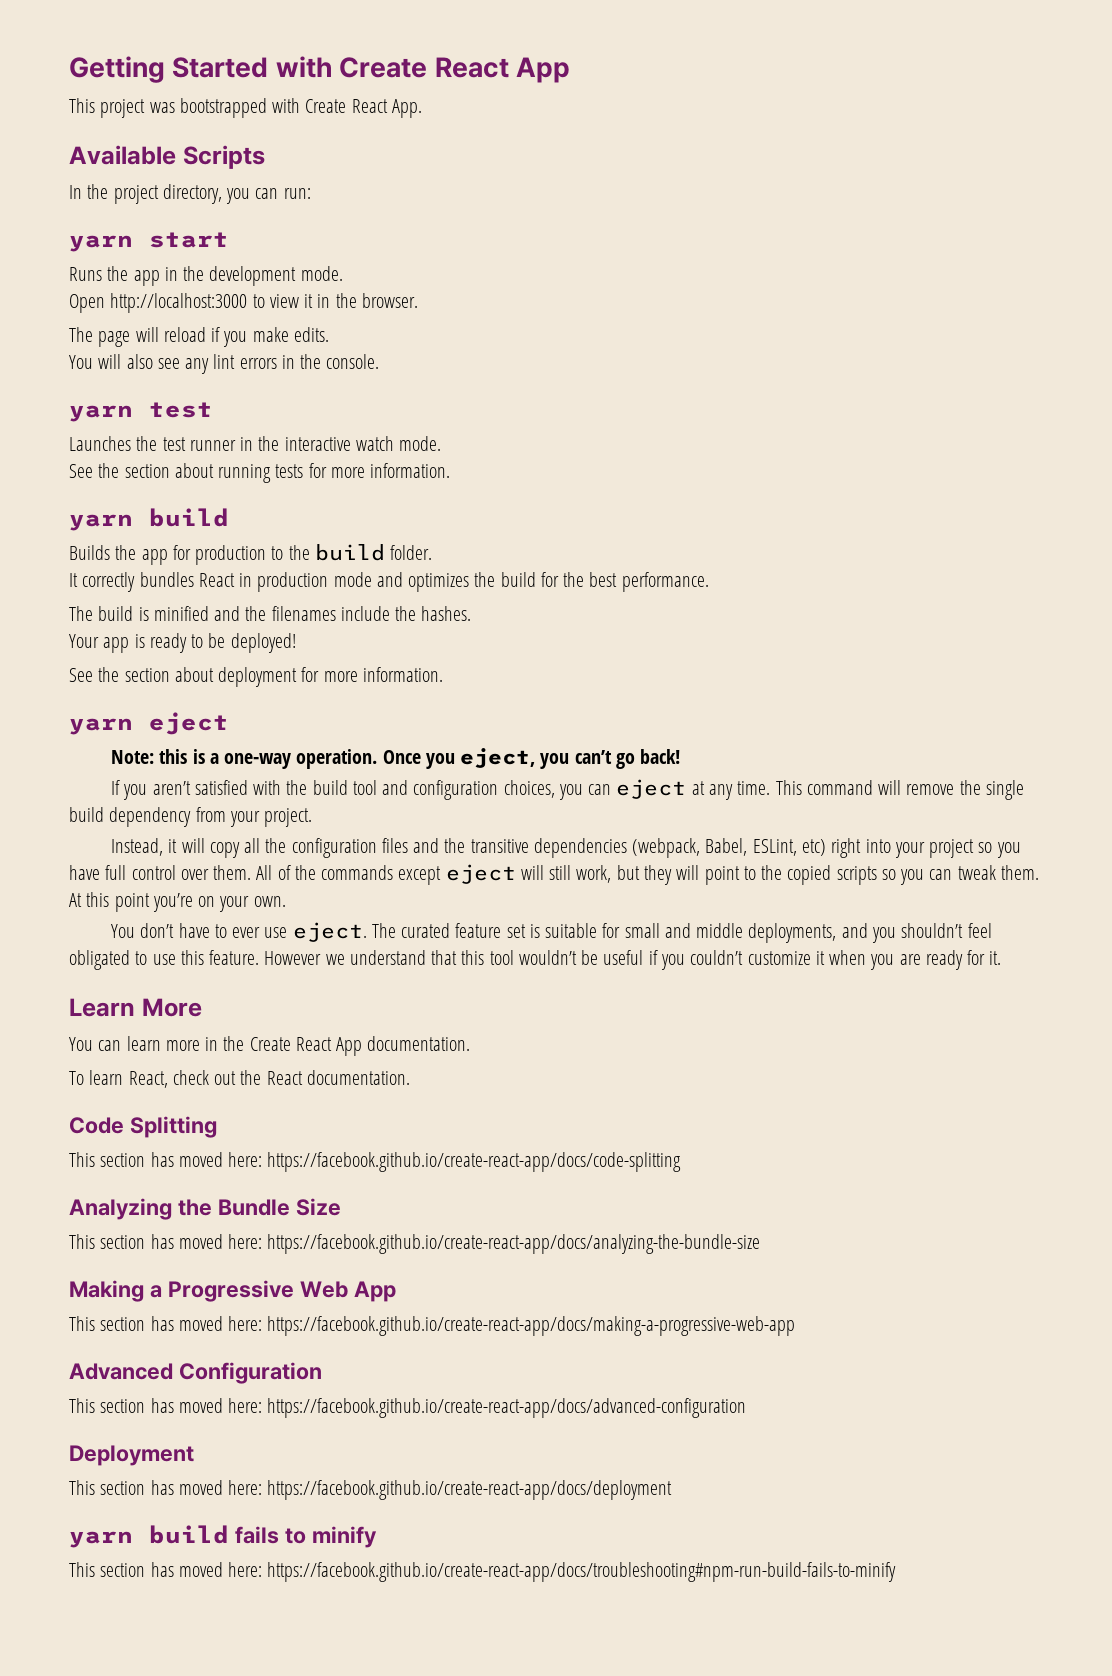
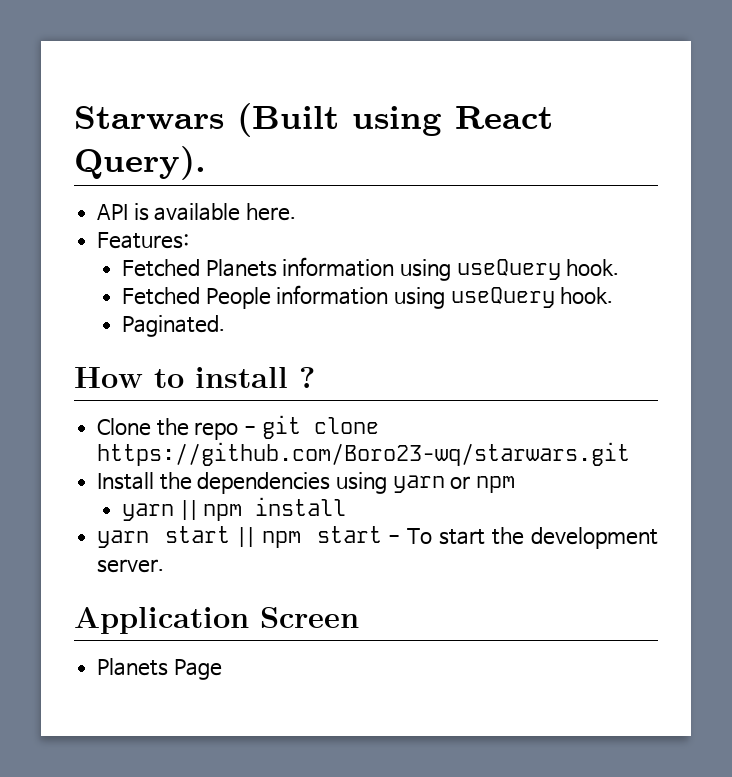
[69,56,571,83] [69,98,422,118] [69,145,265,169] [69,184,311,204] [69,232,229,252] [69,266,343,286] [69,293,418,313] [69,327,329,347] [69,354,380,374] [69,402,213,422] [69,436,442,451] [69,463,451,483] [69,508,229,531] [69,544,433,565] [69,572,709,592] [69,606,472,621] [69,633,296,653] [69,667,443,687] [69,712,229,735] [110,748,681,769] [110,779,1024,800] [69,807,313,827] [110,838,1021,858] [69,864,1039,885] [69,892,286,912] [110,922,992,943] [69,950,1002,970] [69,998,202,1017] [69,1036,471,1056] [69,1070,410,1088] [69,1116,217,1138] [69,1152,682,1172] [69,1198,341,1220] [69,1234,761,1254] [69,1280,396,1302] [69,1316,796,1336] [69,1362,322,1384] [69,1398,747,1418] [69,1445,194,1466] [69,1480,673,1500] [69,1525,377,1548] [69,1562,897,1582] Getting Started with Create React App // This project was bootstrapped with Create React App. // Available Scripts // In the project directory, you can run: // yarn start // Runs the app in the development mode. // Open http://localhost:3000 to view it in the browser. // The page will reload if you make edits. // You will also see any lint errors in the console. // yarn test // Launches the test runner in the interactive watch mode. // See the section about running tests for more information. // yarn build // Builds the app for production to the build folder. // It correctly bundles React in production mode and optimizes the build for the best performance. // The build is minified and the filenames include the hashes. // Your app is ready to be deployed! // See the section about deployment for more information. // yarn eject // Note: this is a one-way operation. Once you eject, you can’t go back! // If you aren’t satisfied with the build tool and configuration choices, you can eject at any time. This command will remove the single build dependency from your project. // Instead, it will copy all the configuration files and the transitive dependencies (webpack, Babel, ESLint, etc) right into your project so you have full control over them. All of the commands except eject will still work, but they will point to the copied scripts so you can tweak them. At this point you’re on your own. // You don’t have to ever use eject. The curated feature set is suitable for small and middle deployments, and you shouldn’t feel obligated to use this feature. However we understand that this tool wouldn’t be useful if you couldn’t customize it when you are ready for it. // Learn More // You can learn more in the Create React App documentation. // To learn React, check out the React documentation. // Code Splitting // This section has moved here: https://facebook.github.io/create-react-app/docs/code-splitting // Analyzing the Bundle Size // This section has moved here: https://facebook.github.io/create-react-app/docs/analyzing-the-bundle-size // Making a Progressive Web App // This section has moved here: https://facebook.github.io/create-react-app/docs/making-a-progressive-web-app // Advanced Configuration // This section has moved here: https://facebook.github.io/create-react-app/docs/advanced-configuration // Deployment // This section has moved here: https://facebook.github.io/create-react-app/docs/deployment // yarn build fails to minify // This section has moved here: https://facebook.github.io/create-react-app/docs/troubleshooting#npm-run-build-fails-to-minify -> [74,103,553,137] [74,146,206,180] [97,203,297,221] [97,232,190,249] [122,257,620,281] [122,285,614,309] [122,315,226,337] [74,367,315,388] [97,415,379,440] [97,442,631,466] [97,472,516,494] [122,497,347,521] [97,526,658,549] [97,559,165,573] [74,607,359,634] [97,658,222,680] Starwars (Built using React Query). // API is available here. // Features: // Fetched Planets information using useQuery hook. // Fetched People information using useQuery hook. // Paginated. // How to install ? // Clone the repo - git clone https://github.com/Boro23-wq/starwars.git // Install the dependencies using yarn or npm // yarn || npm install // yarn start || npm start - To start the development server. // Application Screen // Planets Page

